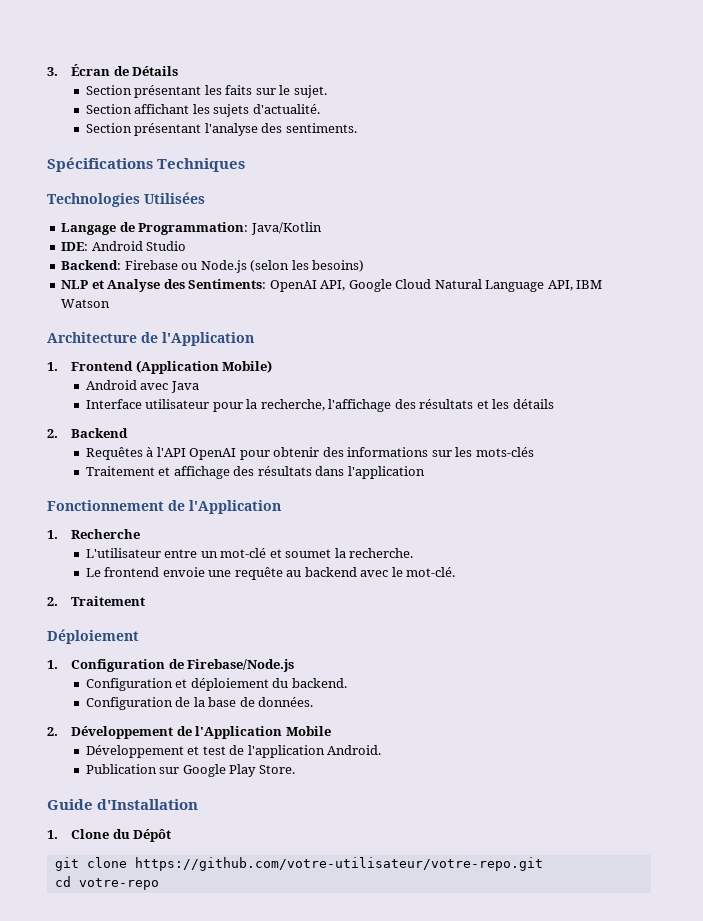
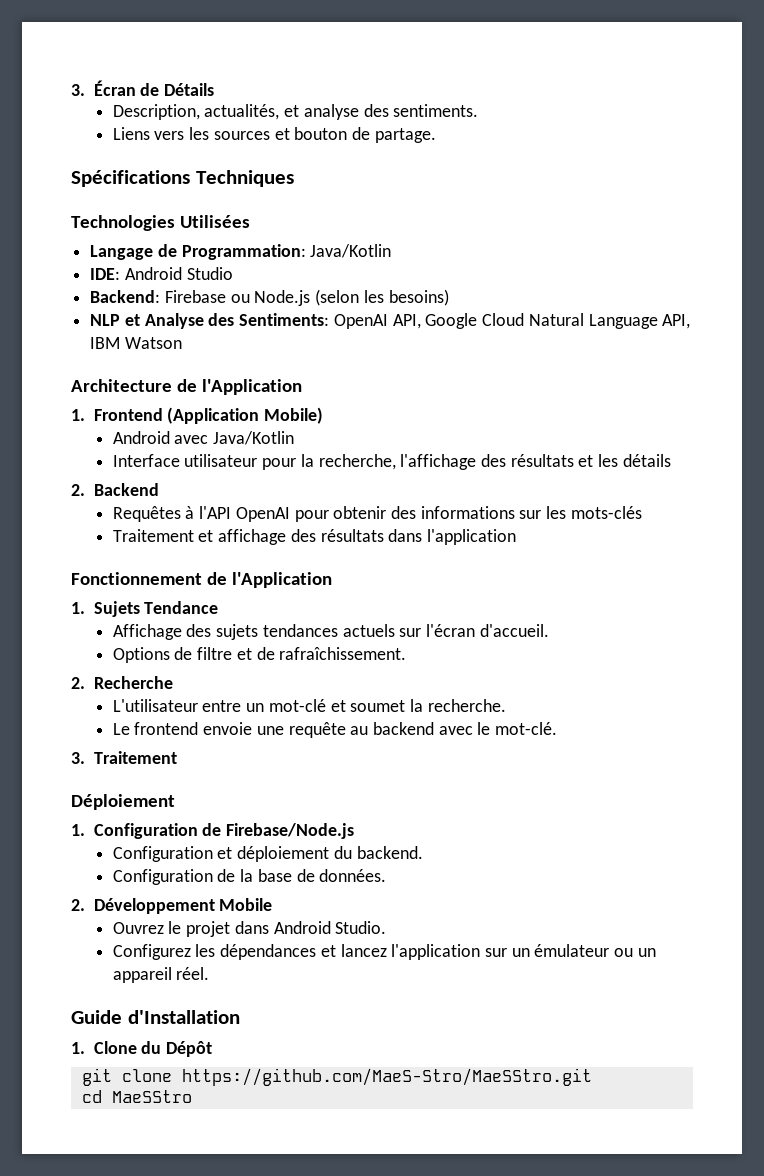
[85,85,327,98] [85,104,320,117] [85,123,357,136] Section présentant les faits sur le sujet. // Section affichant les sujets d'actualité. // Section présentant l'analyse des sentiments. -> [112,104,479,120] [112,127,436,143] Description, actualités, et analyse des sentiments. // Liens vers les sources et bouton de partage.
[170,381,199,393] Java -> [213,431,295,445] Java/Kotlin
(58, 534) none -> [93,601,219,617] [112,624,549,640] [112,647,407,663] [71,677,85,689] Sujets Tendance // Affichage des sujets tendances actuels sur l'écran d'accueil. // Options de filtre et de rafraîchissement. // 2.
[47,597,58,606] 2. -> [71,752,85,764] 3.
[176,726,283,739] de l'Application -> (215, 906) none
[85,745,382,758] [85,764,295,777] Développement et test de l'application Android. // Publication sur Google Play Store. -> [112,921,387,937] [112,944,656,960] [112,967,210,983] Ouvrez le projet dans Android Studio. // Configurez les dépendances et lancez l'application sur un émulateur ou un appareil réel.
[134,857,543,871] https://github.com/votre-utilisateur/votre-repo.git -> [181,1068,592,1086] https://github.com/MaeS-Stro/MaeSStro.git
[78,878,159,890] votre-repo -> [111,1090,192,1103] MaeSStro

